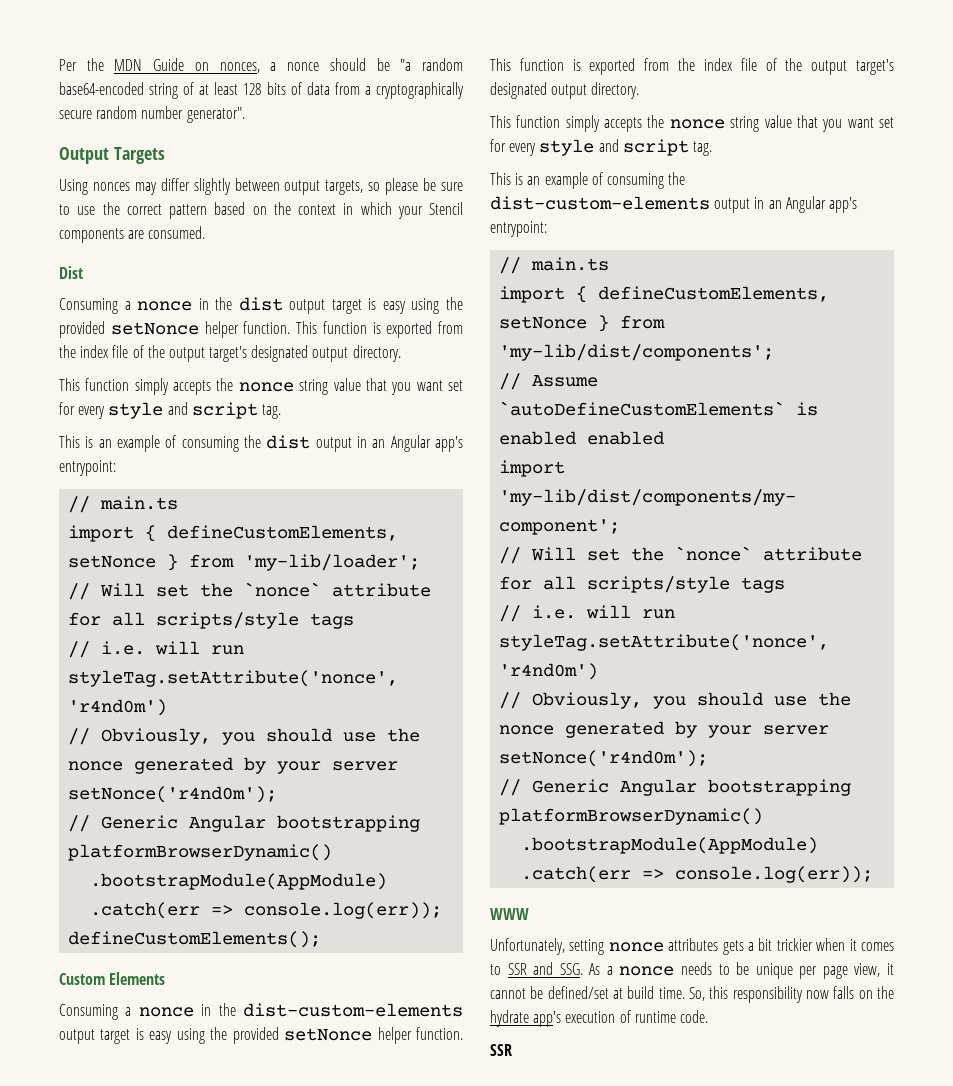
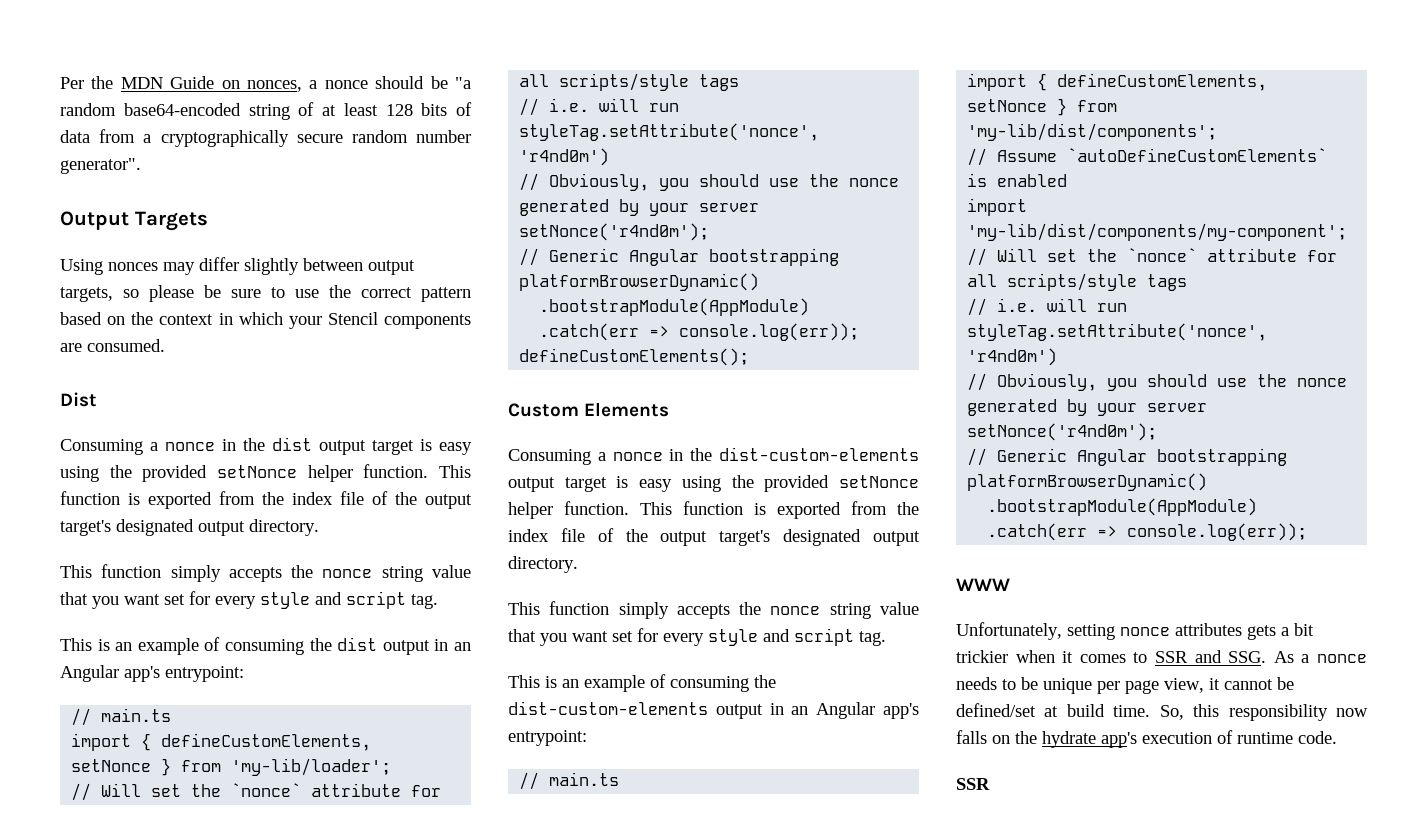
[587,431,665,445] enabled -> (1068, 180) none

